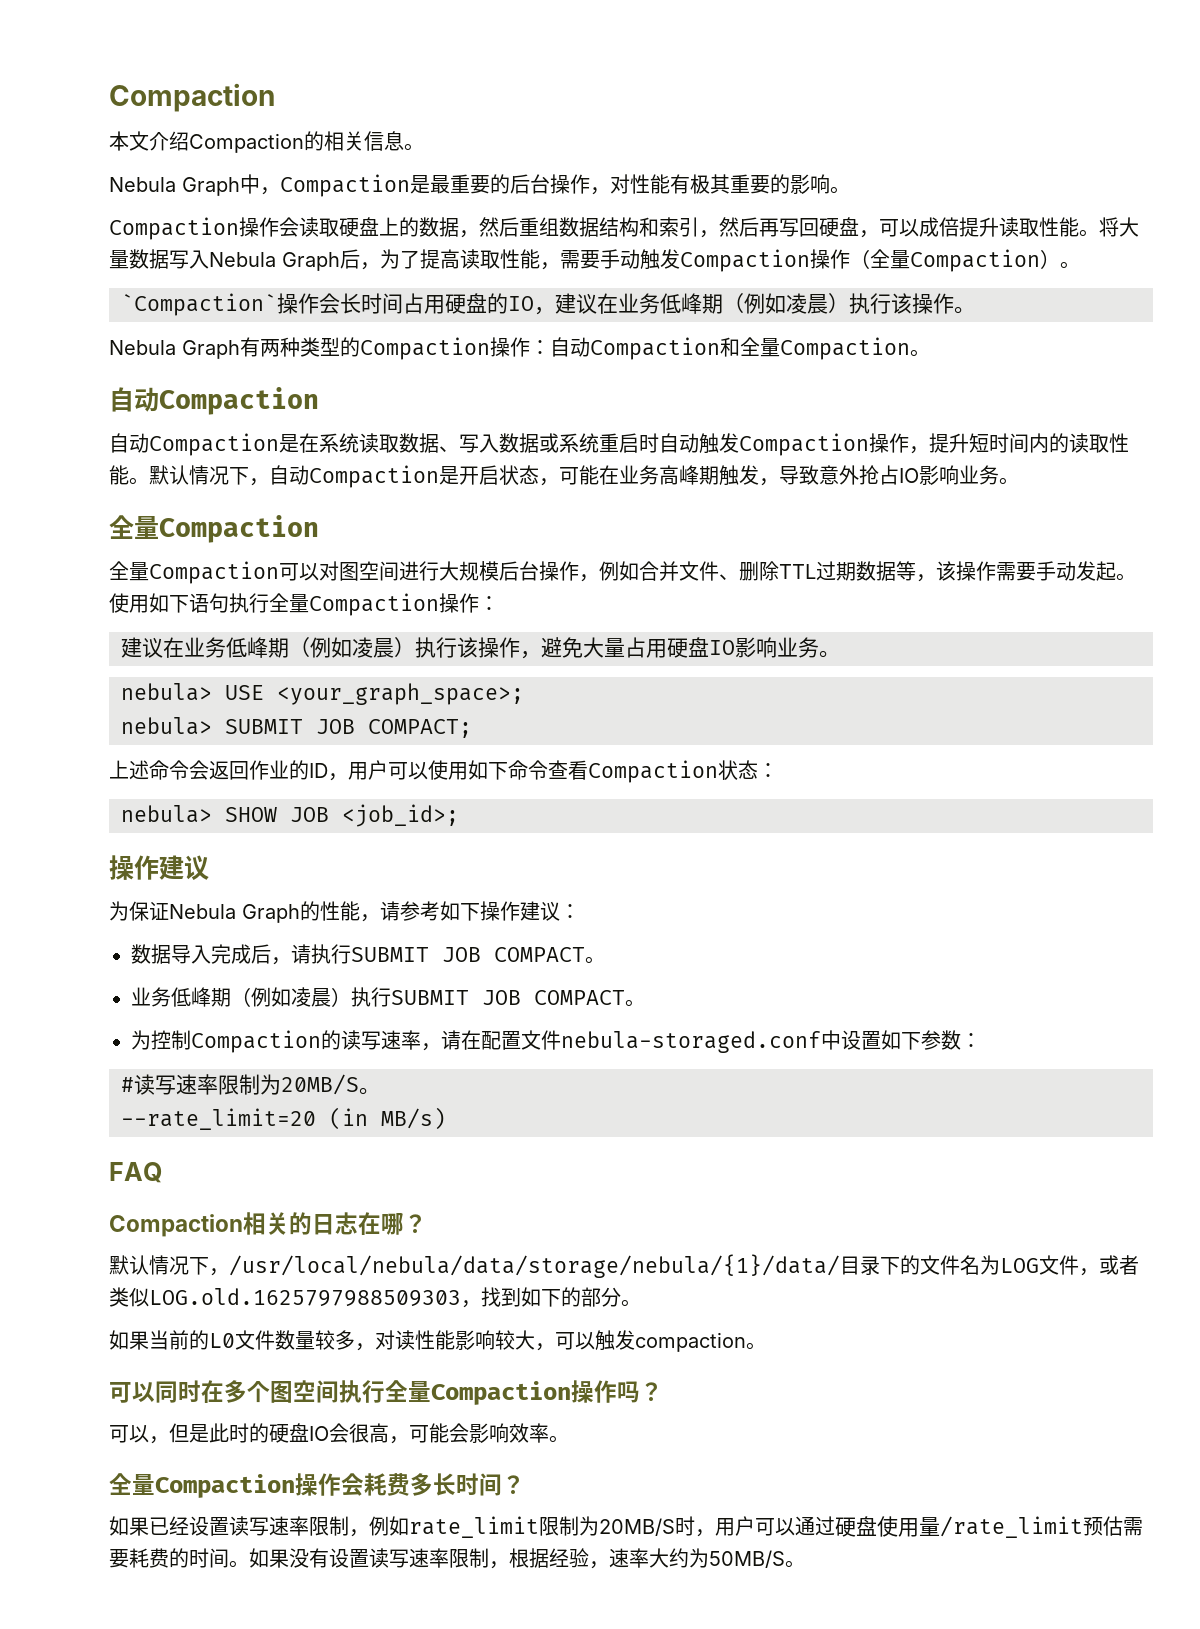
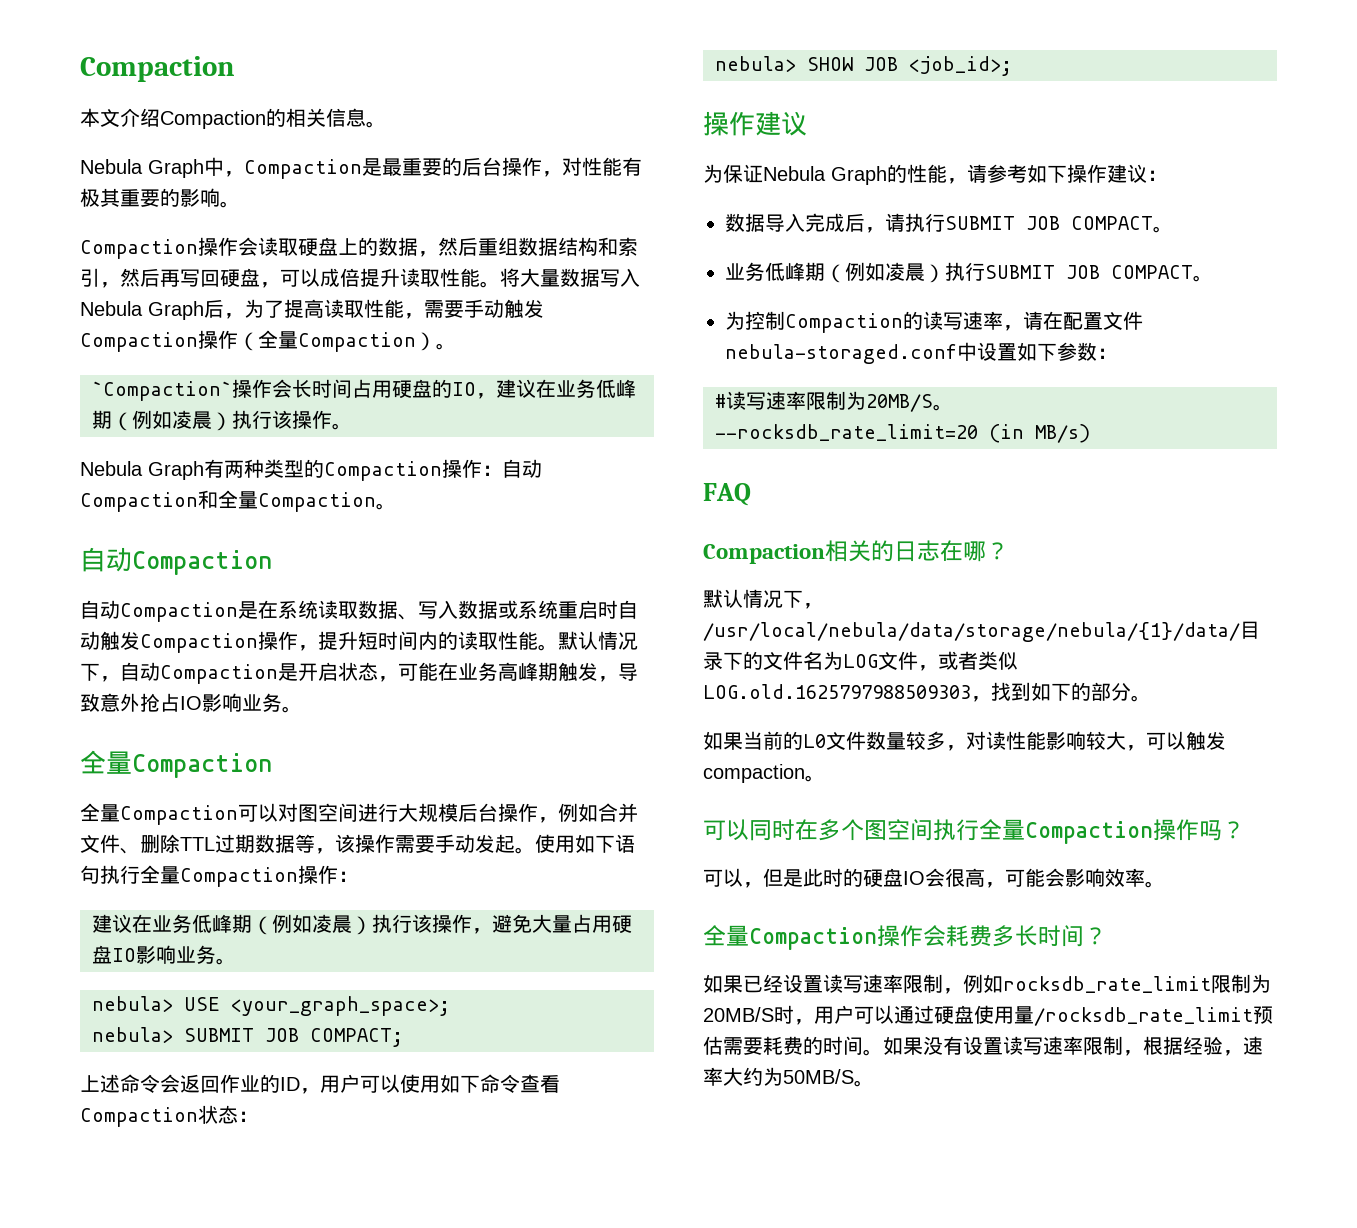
[121,1108,316,1130] --rate_limit=20 -> [715,424,978,441] --rocksdb_rate_limit=20
[409,1516,539,1538] rate_limit -> [1003,976,1211,993] rocksdb_rate_limit
[940,1516,1083,1538] /rate_limit -> [1034,1007,1253,1026] /rocksdb_rate_limit

